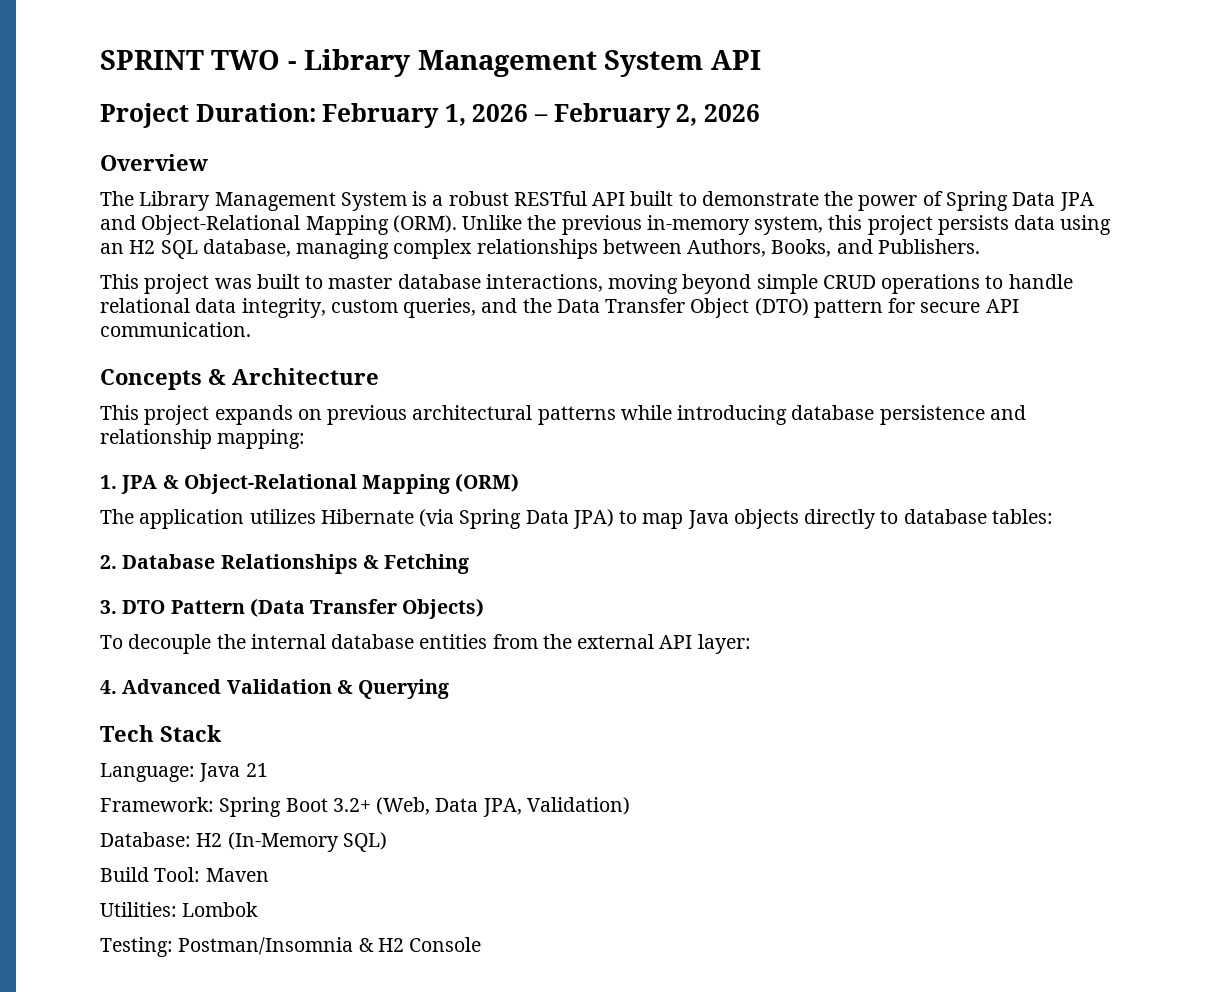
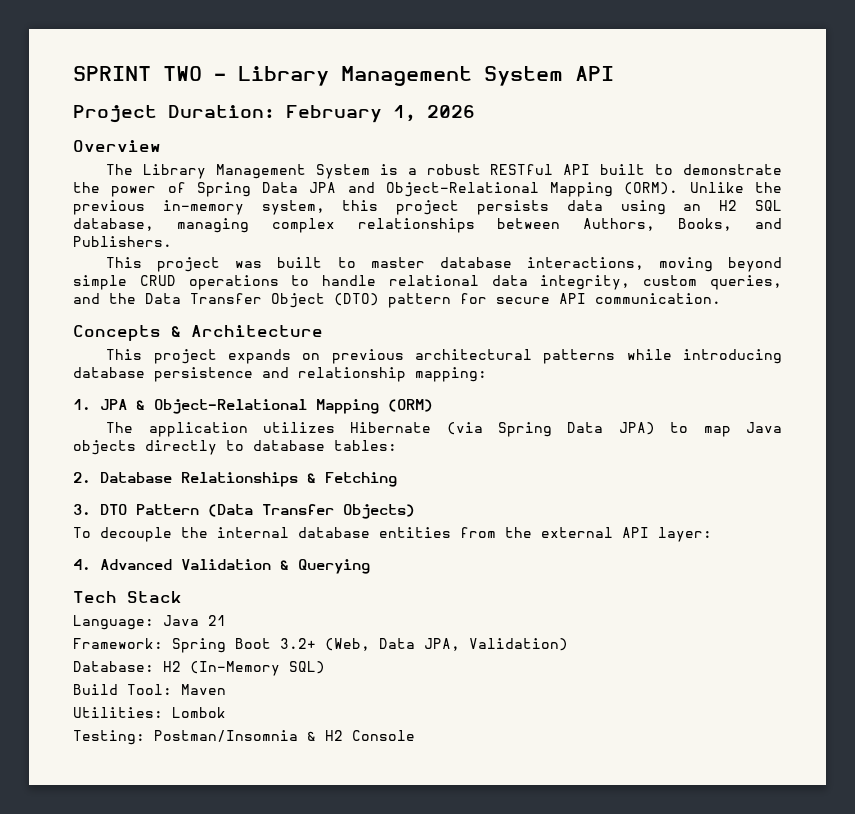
[534,103,760,128] – February 2, 2026 -> (475, 111) none

